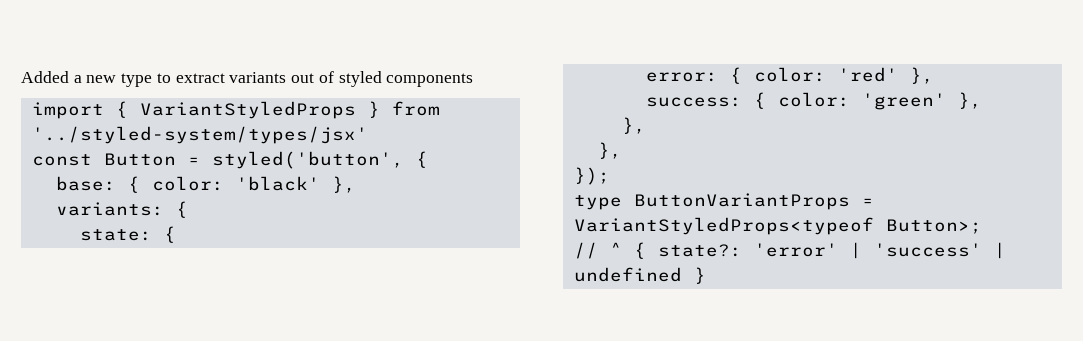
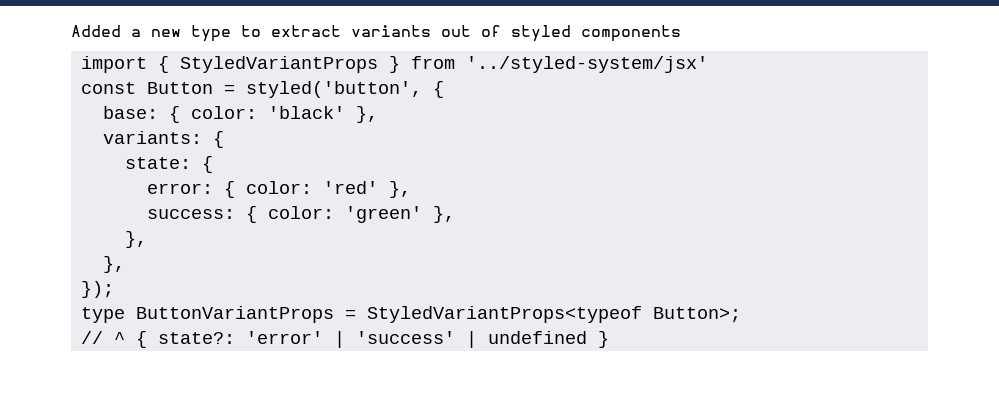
[139,101,356,119] VariantStyledProps -> [179,56,378,73] StyledVariantProps
[31,126,368,144] '../styled-system/types/jsx' -> [465,56,708,73] '../styled-system/jsx'
[573,217,874,235] VariantStyledProps<typeof -> [366,306,642,323] StyledVariantProps<typeof

